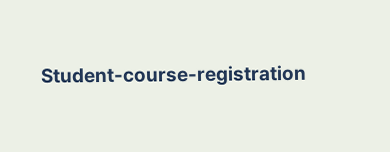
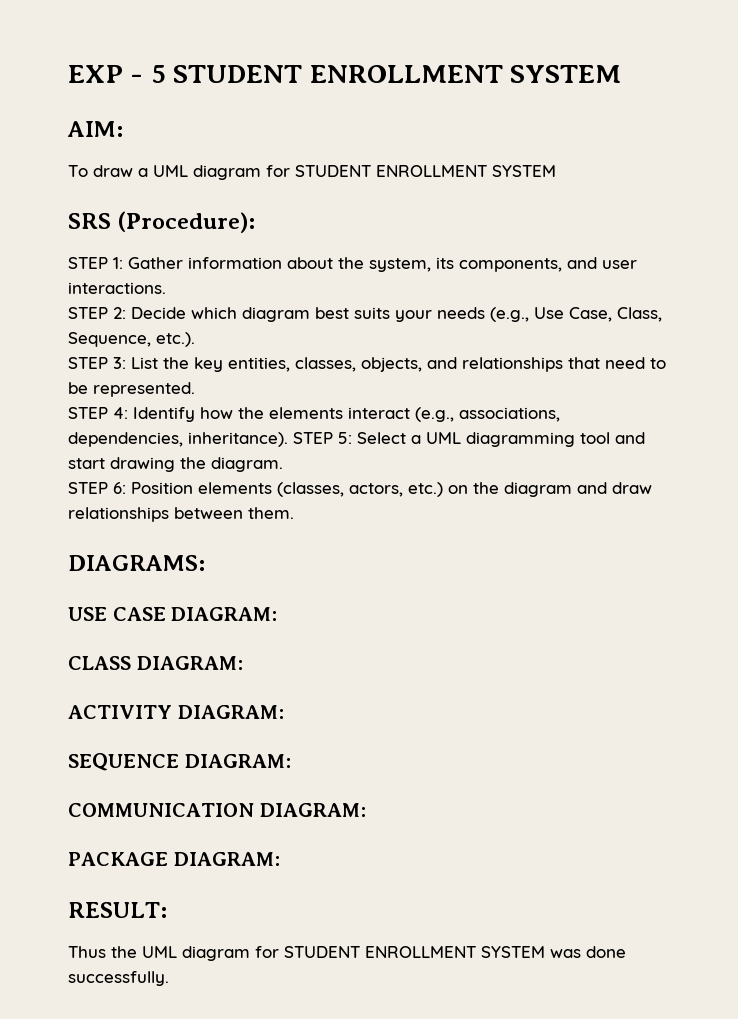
[40,64,307,88] Student-course-registration -> [68,65,622,83] [67,121,123,137] [68,165,556,180] [68,211,256,233] [68,257,637,272] [68,282,166,294] [68,307,662,322] [68,332,195,347] [68,357,666,372] [68,382,195,397] [68,407,560,422] [68,432,645,447] [68,457,283,472] [68,482,652,497] [68,507,294,522] [68,555,205,571] [68,607,278,621] [68,656,243,670] [68,705,284,719] [68,753,291,771] [68,803,366,817] [68,852,280,866] [68,902,167,918] [68,946,626,961] [68,971,169,986] EXP - 5 STUDENT ENROLLMENT SYSTEM // AIM: // To draw a UML diagram for STUDENT ENROLLMENT SYSTEM // SRS (Procedure): // STEP 1: Gather information about the system, its components, and user interactions. // STEP 2: Decide which diagram best suits your needs (e.g., Use Case, Class, Sequence, etc.). // STEP 3: List the key entities, classes, objects, and relationships that need to be represented. // STEP 4: Identify how the elements interact (e.g., associations, dependencies, inheritance). STEP 5: Select a UML diagramming tool and start drawing the diagram. // STEP 6: Position elements (classes, actors, etc.) on the diagram and draw relationships between them. // DIAGRAMS: // USE CASE DIAGRAM: // CLASS DIAGRAM: // ACTIVITY DIAGRAM: // SEQUENCE DIAGRAM: // COMMUNICATION DIAGRAM: // PACKAGE DIAGRAM: // RESULT: // Thus the UML diagram for STUDENT ENROLLMENT SYSTEM was done successfully.

